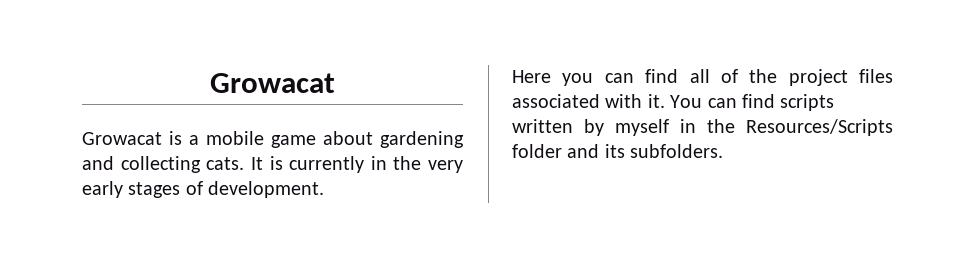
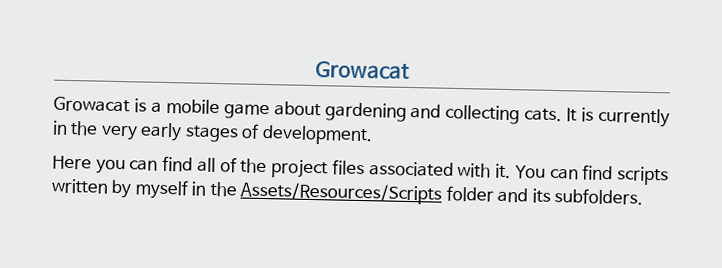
[746,119,893,136] Resources/Scripts -> [240,181,443,205] Assets/Resources/Scripts

